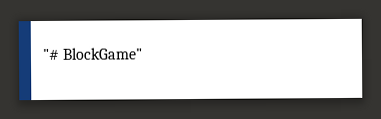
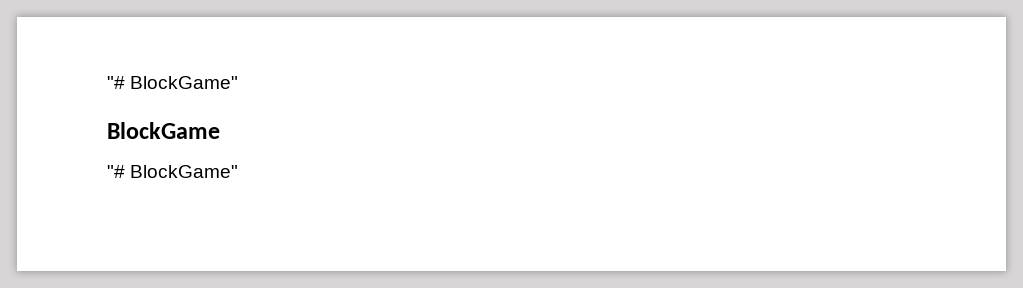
[42,47,143,60] "# BlockGame" -> [107,76,239,89] [107,122,220,139] [107,165,239,178] "# BlockGame" // BlockGame // "# BlockGame"

